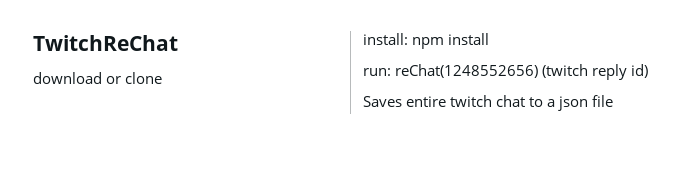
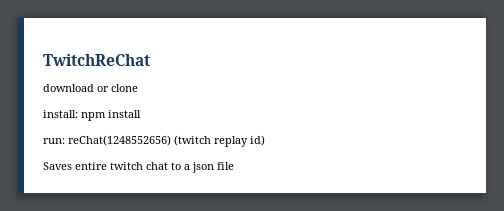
[592,64,628,80] reply -> [214,136,248,147] replay

